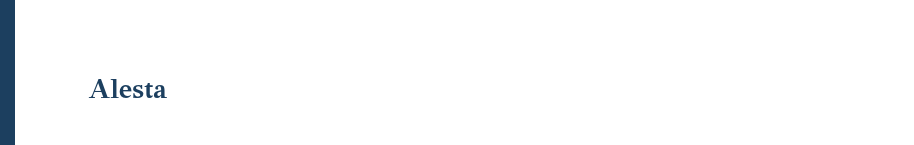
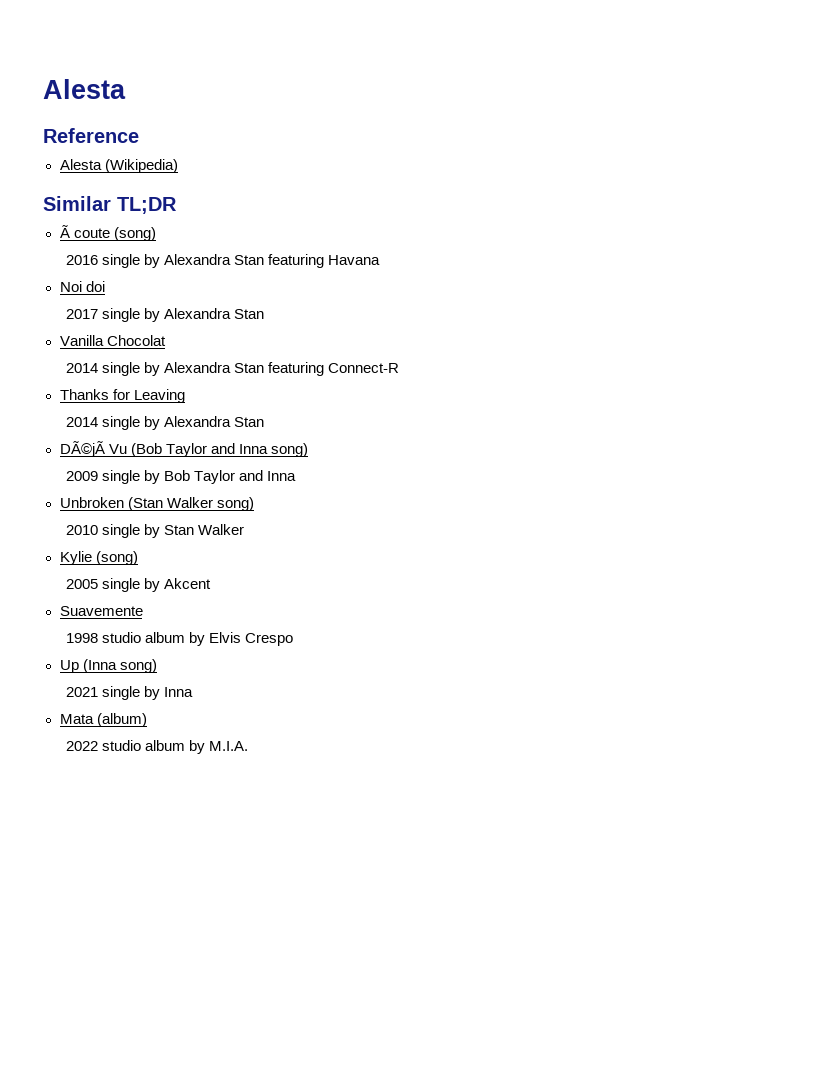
[88,79,167,99] Alesta -> [43,79,126,99] [43,128,139,143] [59,159,178,173] [43,196,177,214] [59,225,156,241] [65,254,380,268] [59,281,105,292] [65,308,264,322] [59,335,166,346] [65,362,399,376] [59,389,185,403] [65,416,264,430] [59,441,308,457] [65,470,296,484] [59,497,254,511] [65,524,244,538] [59,551,138,565] [65,578,211,592] [59,606,143,616] [65,632,293,646] [59,659,157,673] [65,686,193,700] [59,713,147,727] [65,740,248,754] Alesta // Reference // Alesta (Wikipedia) // Similar TL;DR // Ã coute (song) // 2016 single by Alexandra Stan featuring Havana // Noi doi // 2017 single by Alexandra Stan // Vanilla Chocolat // 2014 single by Alexandra Stan featuring Connect-R // Thanks for Leaving // 2014 single by Alexandra Stan // DÃ©jÃ Vu (Bob Taylor and Inna song) // 2009 single by Bob Taylor and Inna // Unbroken (Stan Walker song) // 2010 single by Stan Walker // Kylie (song) // 2005 single by Akcent // Suavemente // 1998 studio album by Elvis Crespo // Up (Inna song) // 2021 single by Inna // Mata (album) // 2022 studio album by M.I.A.

